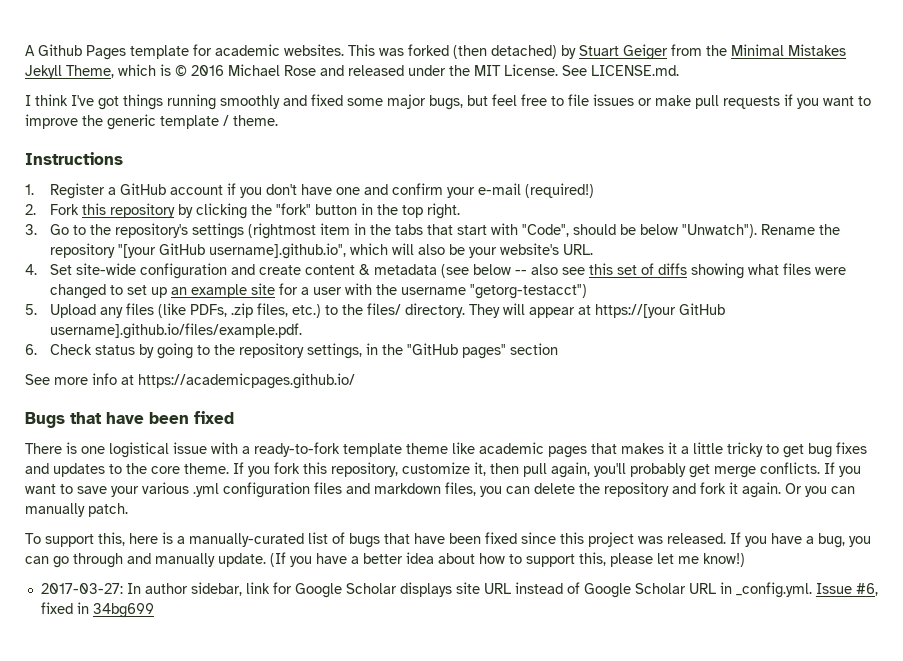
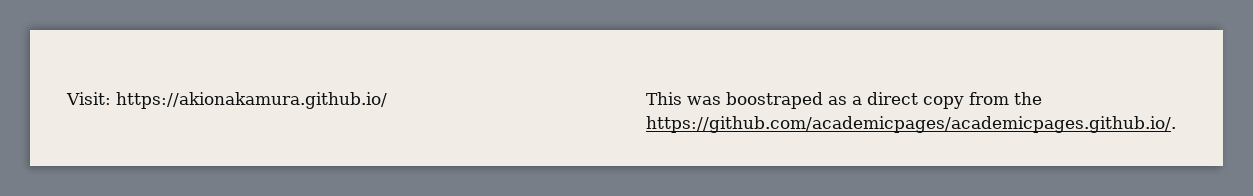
[25,44,846,60] [25,64,679,79] [25,94,871,110] [25,114,278,130] [25,152,123,165] [25,183,594,199] [25,203,460,219] [25,223,840,239] [49,243,593,259] [25,263,846,279] [49,283,587,299] [25,303,725,318] [49,323,302,339] [25,343,558,359] [25,373,355,389] [25,411,234,428] [25,442,867,458] [25,462,861,478] [25,482,855,498] [25,503,128,517] [25,532,871,548] [25,552,745,568] [40,582,878,598] [40,602,154,618] A Github Pages template for academic websites. This was forked (then detached) by Stuart Geiger from the Minimal Mistakes Jekyll Theme, which is © 2016 Michael Rose and released under the MIT License. See LICENSE.md. // I think I've got things running smoothly and fixed some major bugs, but feel free to file issues or make pull requests if you want to improve the generic template / theme. // Instructions // 1. Register a GitHub account if you don't have one and confirm your e-mail (required!) // 2. Fork this repository by clicking the "fork" button in the top right. // 3. Go to the repository's settings (rightmost item in the tabs that start with "Code", should be below "Unwatch"). Rename the repository "[your GitHub username].github.io", which will also be your website's URL. // 4. Set site-wide configuration and create content & metadata (see below -- also see this set of diffs showing what files were changed to set up an example site for a user with the username "getorg-testacct") // 5. Upload any files (like PDFs, .zip files, etc.) to the files/ directory. They will appear at https://[your GitHub username].github.io/files/example.pdf. // 6. Check status by going to the repository settings, in the "GitHub pages" section // See more info at https://academicpages.github.io/ // Bugs that have been fixed // There is one logistical issue with a ready-to-fork template theme like academic pages that makes it a little tricky to get bug fixes and updates to the core theme. If you fork this repository, customize it, then pull again, you'll probably get merge conflicts. If you want to save your various .yml configuration files and markdown files, you can delete the repository and fork it again. Or you can manually patch. // To support this, here is a manually-curated list of bugs that have been fixed since this project was released. If you have a bug, you can go through and manually update. (If you have a better idea about how to support this, please let me know!) // 2017-03-27: In author sidebar, link for Google Scholar displays site URL instead of Google Scholar URL in _config.yml. Issue #6, fixed in 34bg699 -> [66,92,387,109] [646,92,1042,109] [646,116,1176,133] Visit: https://akionakamura.github.io/ // This was boostraped as a direct copy from the https://github.com/academicpages/academicpages.github.io/.

